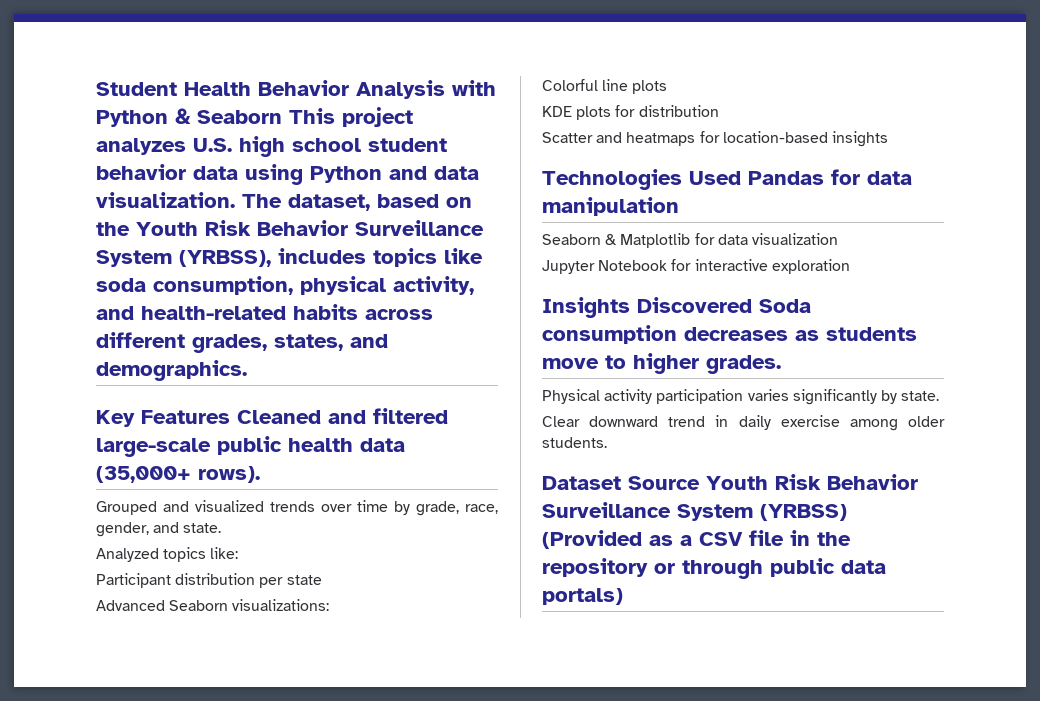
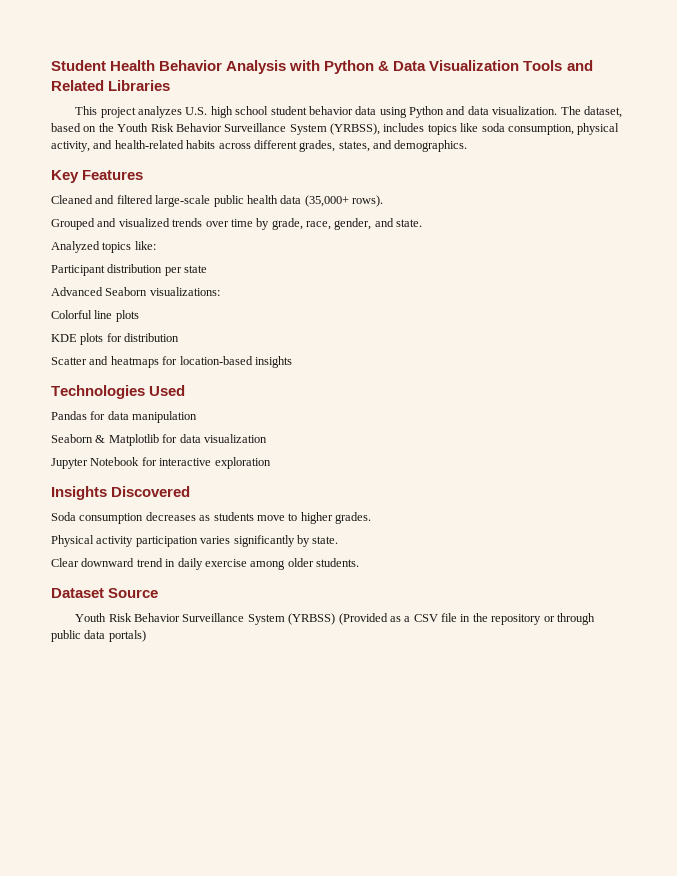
[197,110,282,124] Seaborn -> [393,60,593,71] [51,80,171,91] Data Visualization Tools and Related Libraries //
(230, 417) none -> (144, 175) //
(741, 178) none -> (186, 390) //
(752, 305) none -> (191, 491) //
(700, 483) none -> (159, 593) //

